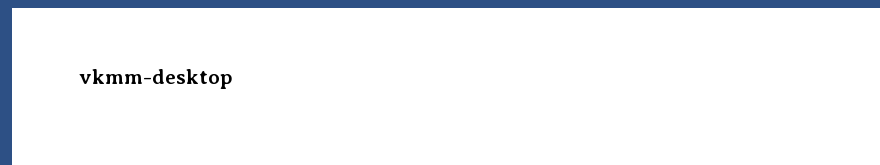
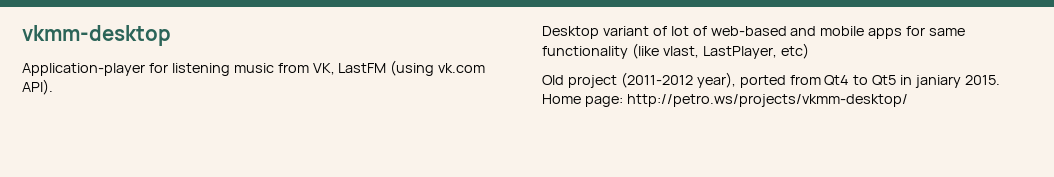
(233, 79) none -> [22,60,486,76] [22,79,53,95] [542,26,966,39] [542,43,809,59] [542,72,1001,88] [542,94,908,107] // Application-player for listening music from VK, LastFM (using vk.com API). // Desktop variant of lot of web-based and mobile apps for same functionality (like vlast, LastPlayer, etc) // Old project (2011-2012 year), ported from Qt4 to Qt5 in janiary 2015. Home page: http://petro.ws/projects/vkmm-desktop/

